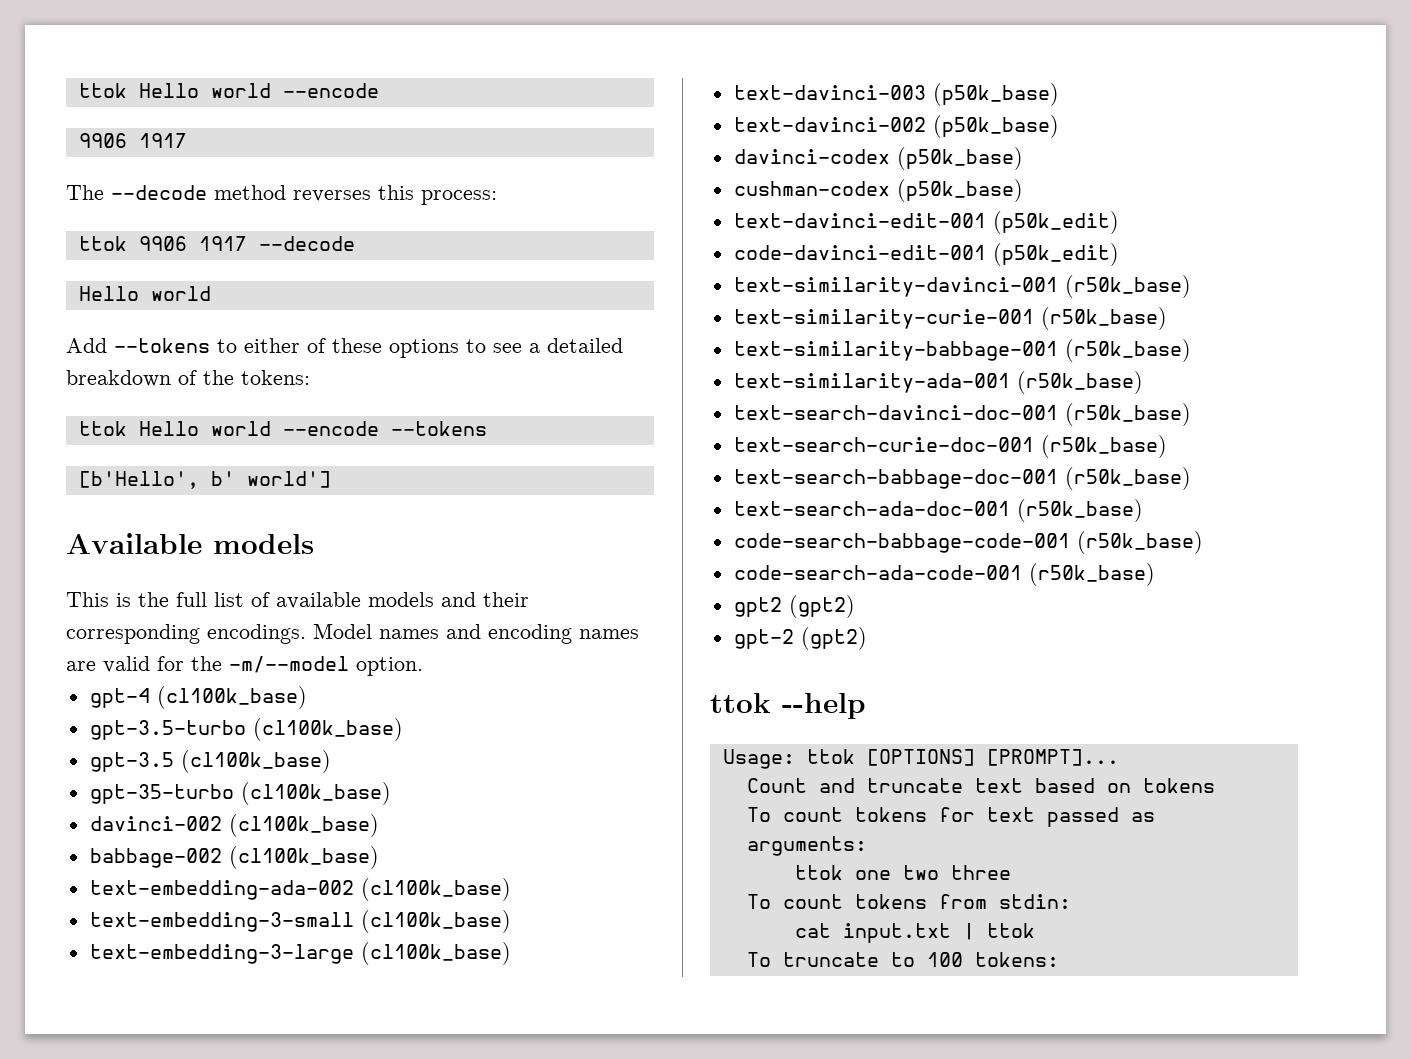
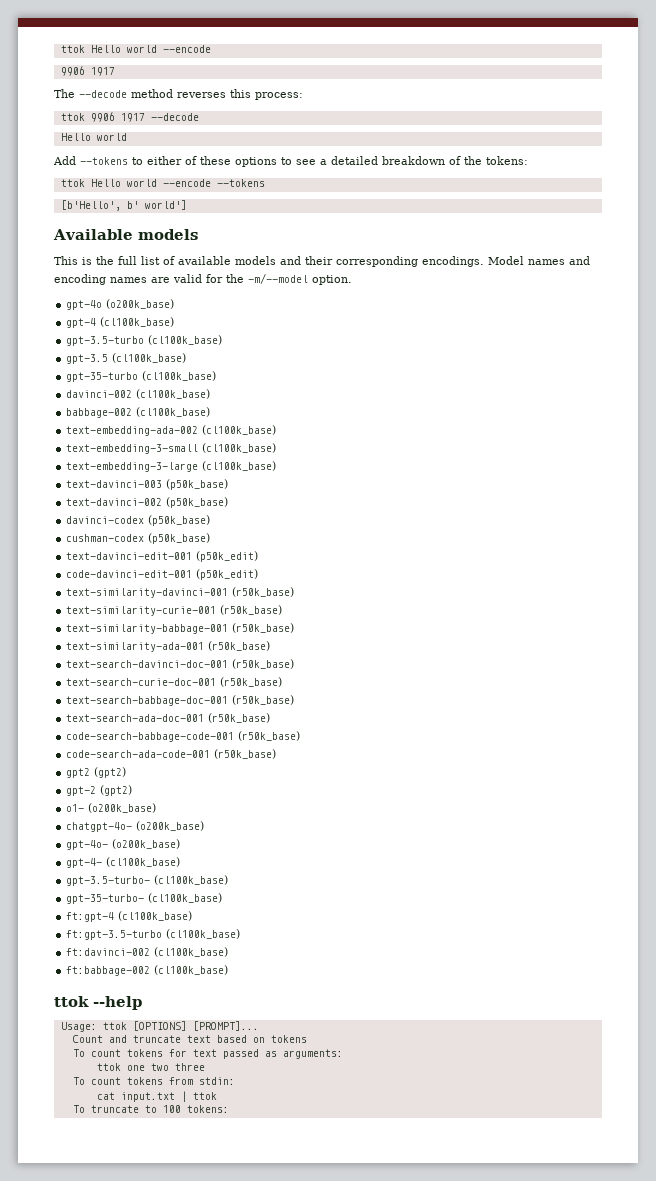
(423, 666) none -> [66,299,175,310] // gpt-4o (o200k_base)
(867, 638) none -> [66,803,157,813] [66,821,205,832] [66,839,181,850] [66,857,181,868] [66,875,229,886] [66,893,223,904] [66,911,193,922] [66,929,241,940] [66,947,229,957] [66,965,229,976] // o1- (o200k_base) // chatgpt-4o- (o200k_base) // gpt-4o- (o200k_base) // gpt-4- (cl100k_base) // gpt-3.5-turbo- (cl100k_base) // gpt-35-turbo- (cl100k_base) // ft:gpt-4 (cl100k_base) // ft:gpt-3.5-turbo (cl100k_base) // ft:davinci-002 (cl100k_base) // ft:babbage-002 (cl100k_base)

